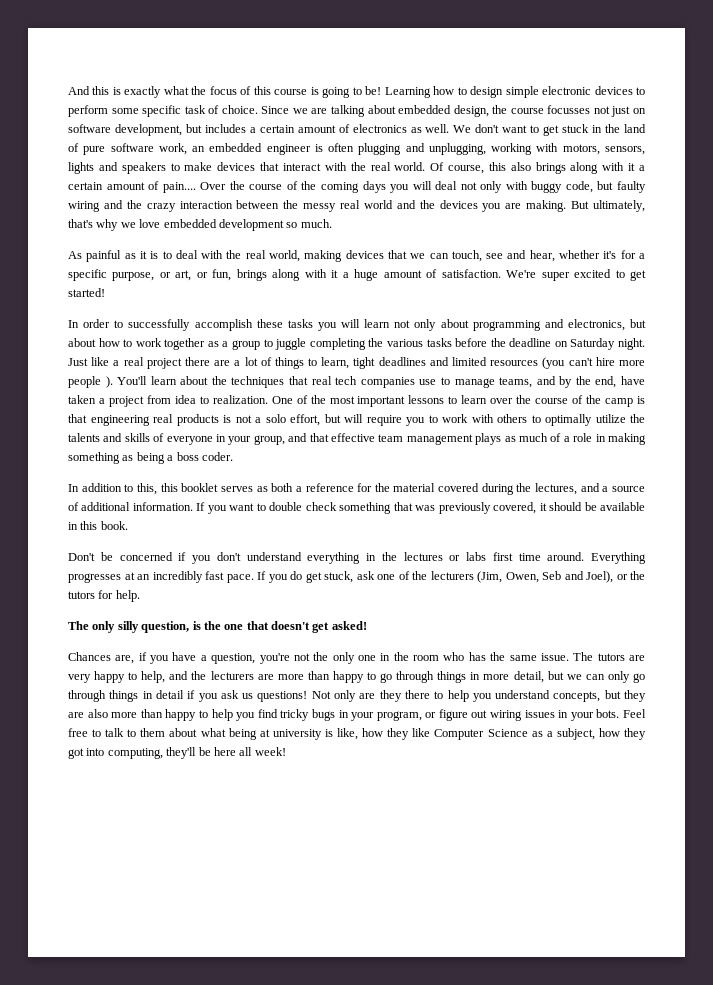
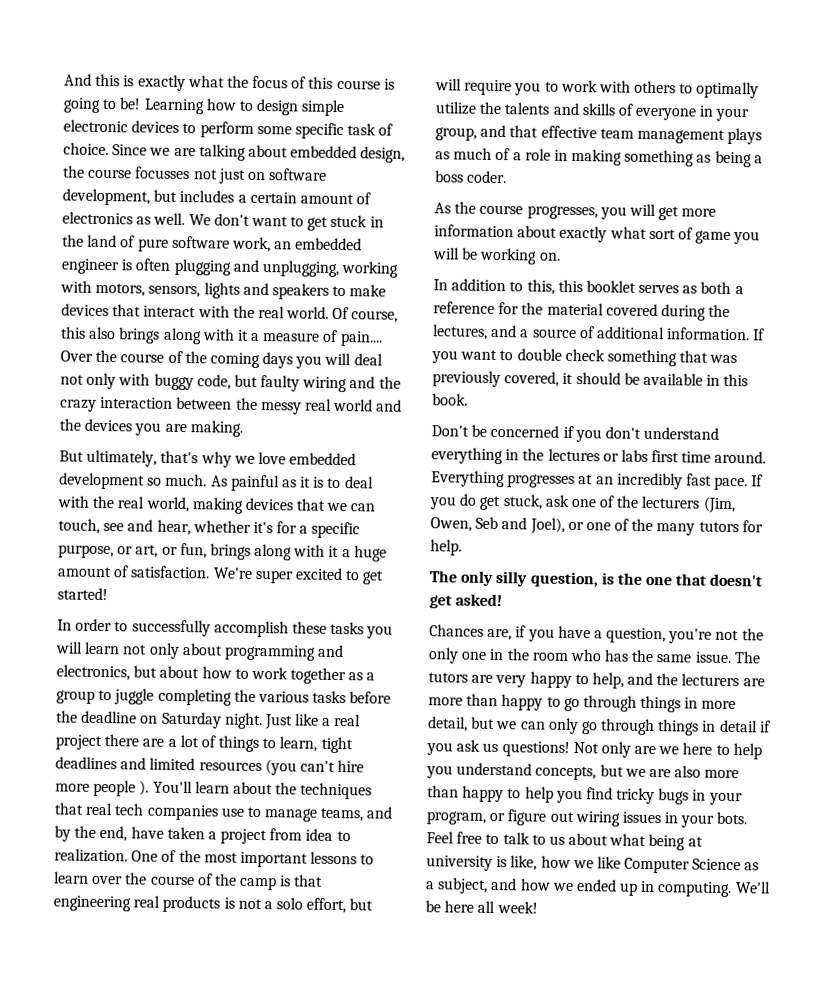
[68,182,145,190] certain amount -> [262,332,321,342] measure
(567, 206) none -> (243, 428) //
(332, 223) // -> (208, 480) none
(233, 456) none -> [434,201,717,221] [434,224,761,245] [433,247,561,265] // As the course progresses, you will get more information about exactly what sort of game you will be working on.
[630,571,645,580] the -> [585,518,696,536] one of the many
[379,690,430,702] they there -> [658,742,713,755] we here
[624,690,646,702] they -> [624,768,646,777] we
[140,728,166,737] them -> [548,835,565,845] us
[387,728,410,740] they -> [572,860,594,869] we
[598,728,646,740] [68,747,197,759] how they got into computing, they'll -> [490,877,771,898] and how we ended up in computing. We'll

